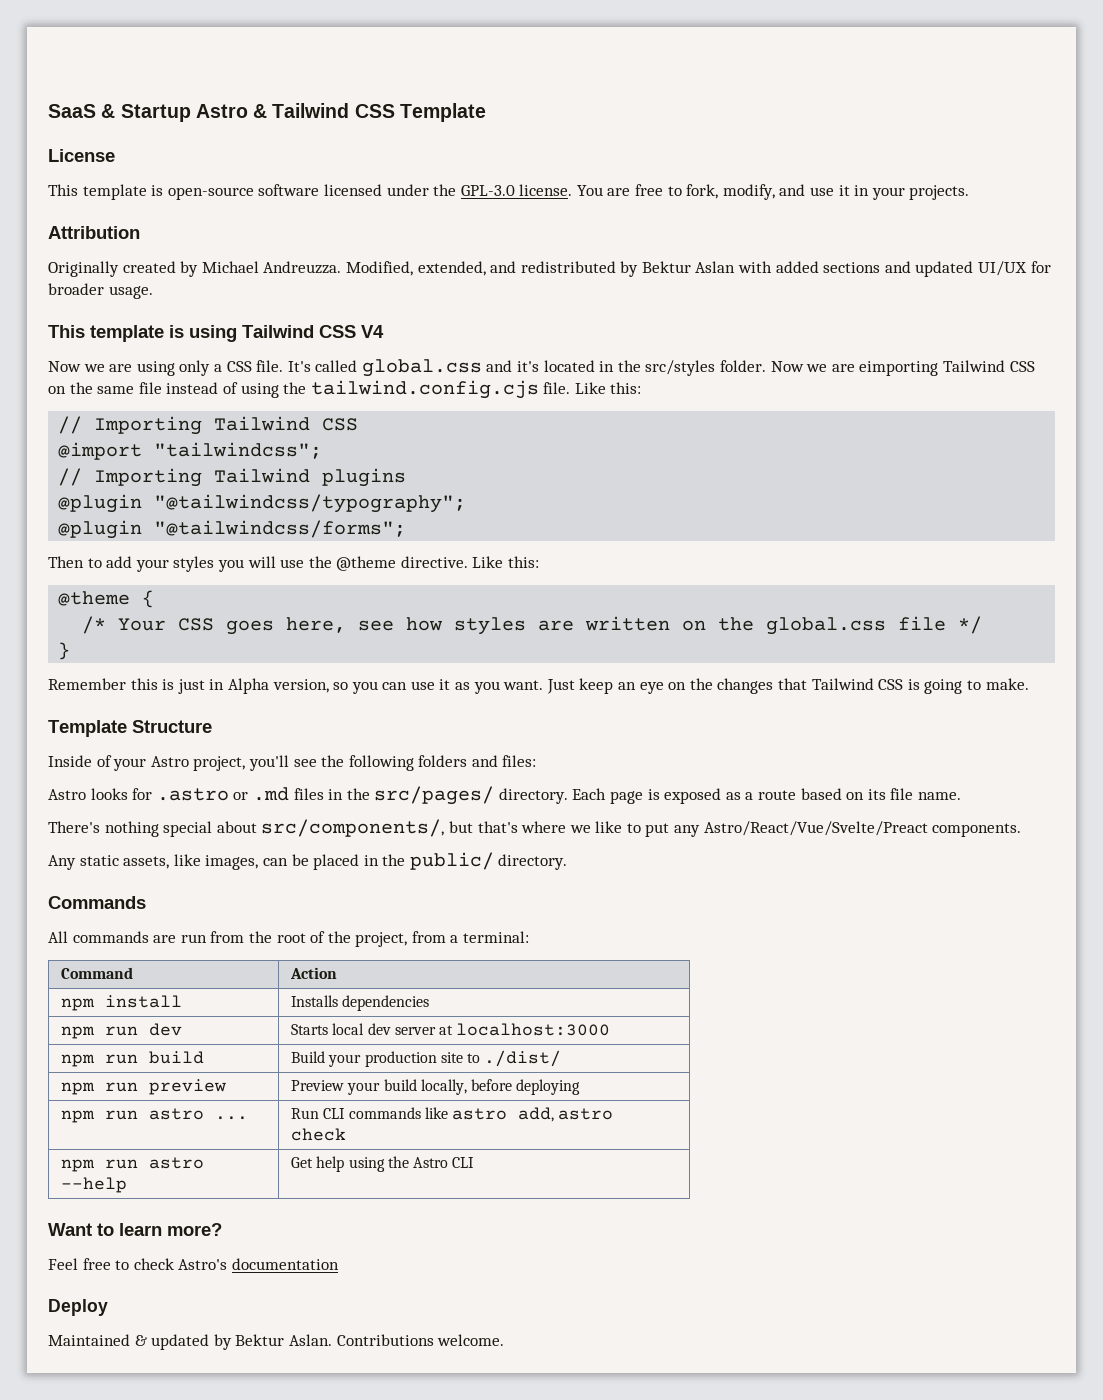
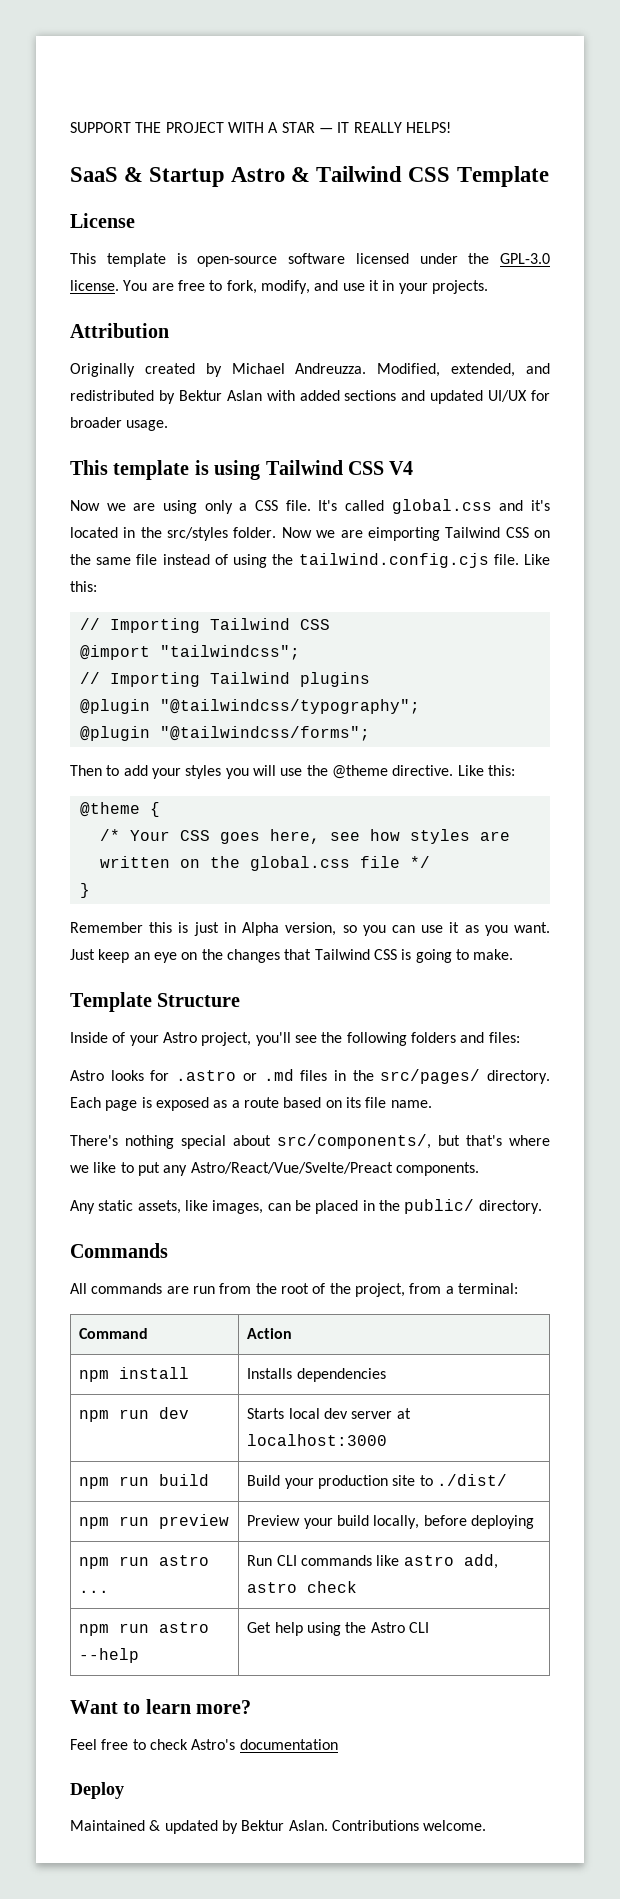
(48, 111) none -> [70,122,451,133] SUPPORT THE PROJECT WITH A STAR — IT REALLY HELPS! //

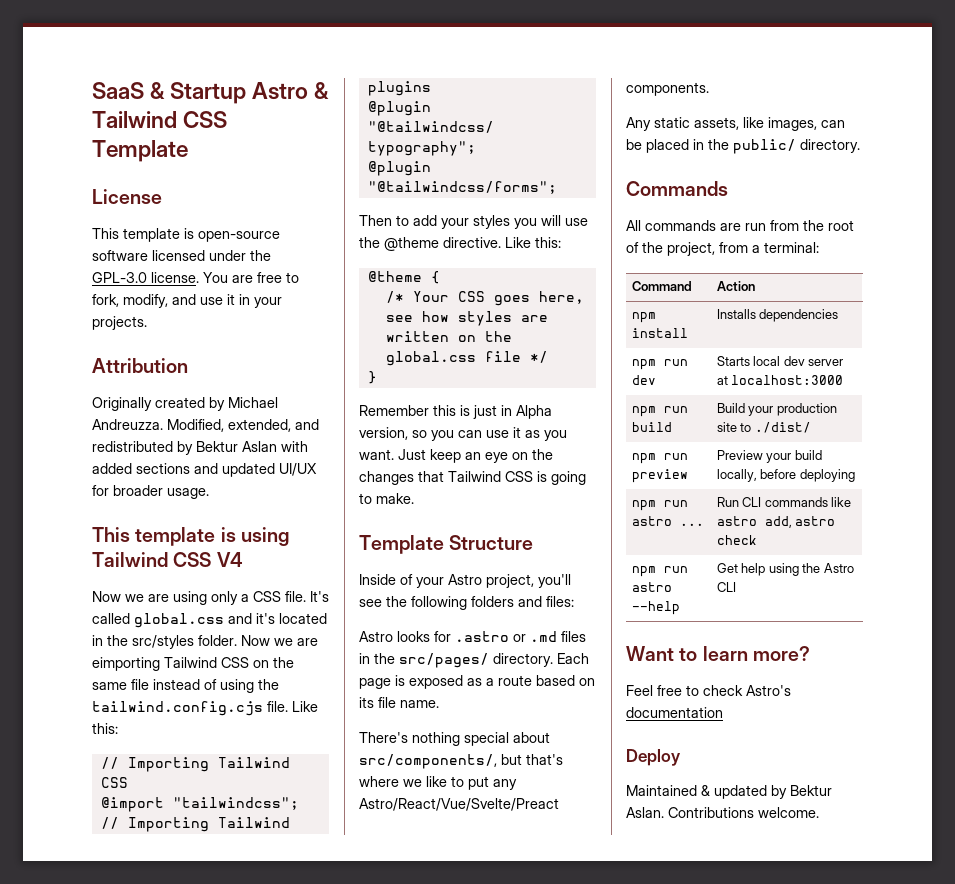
[70,122,451,133] SUPPORT THE PROJECT WITH A STAR — IT REALLY HELPS! // -> (92, 90) none

